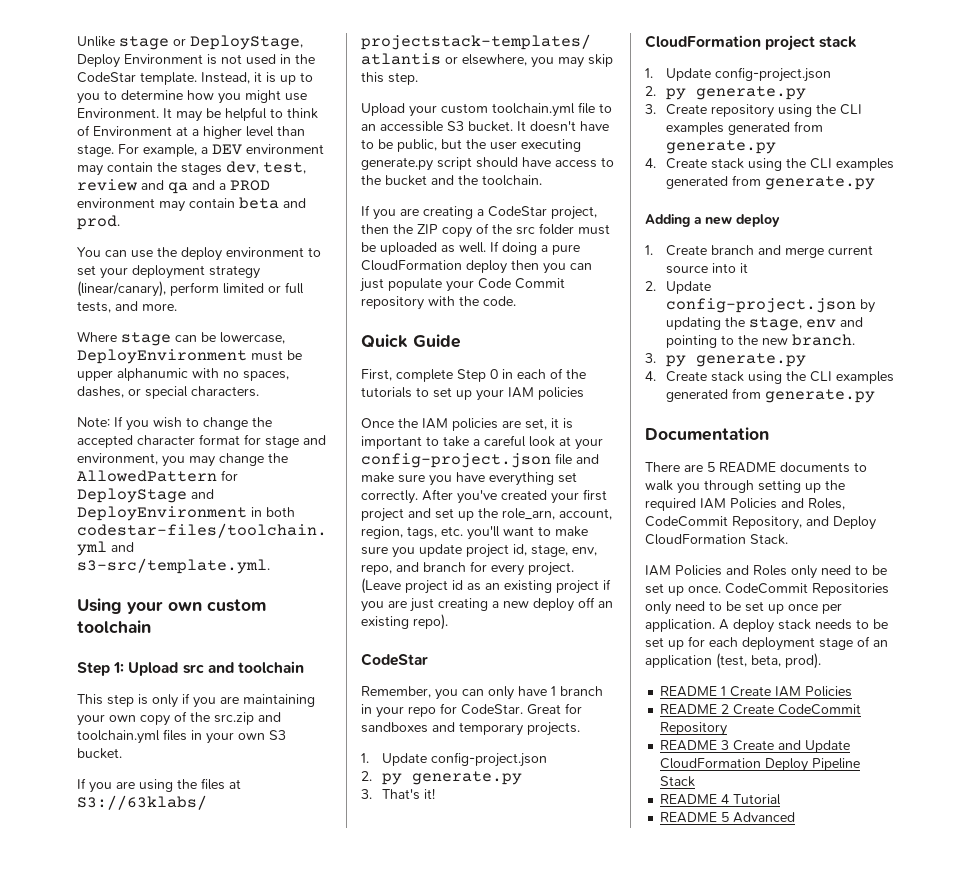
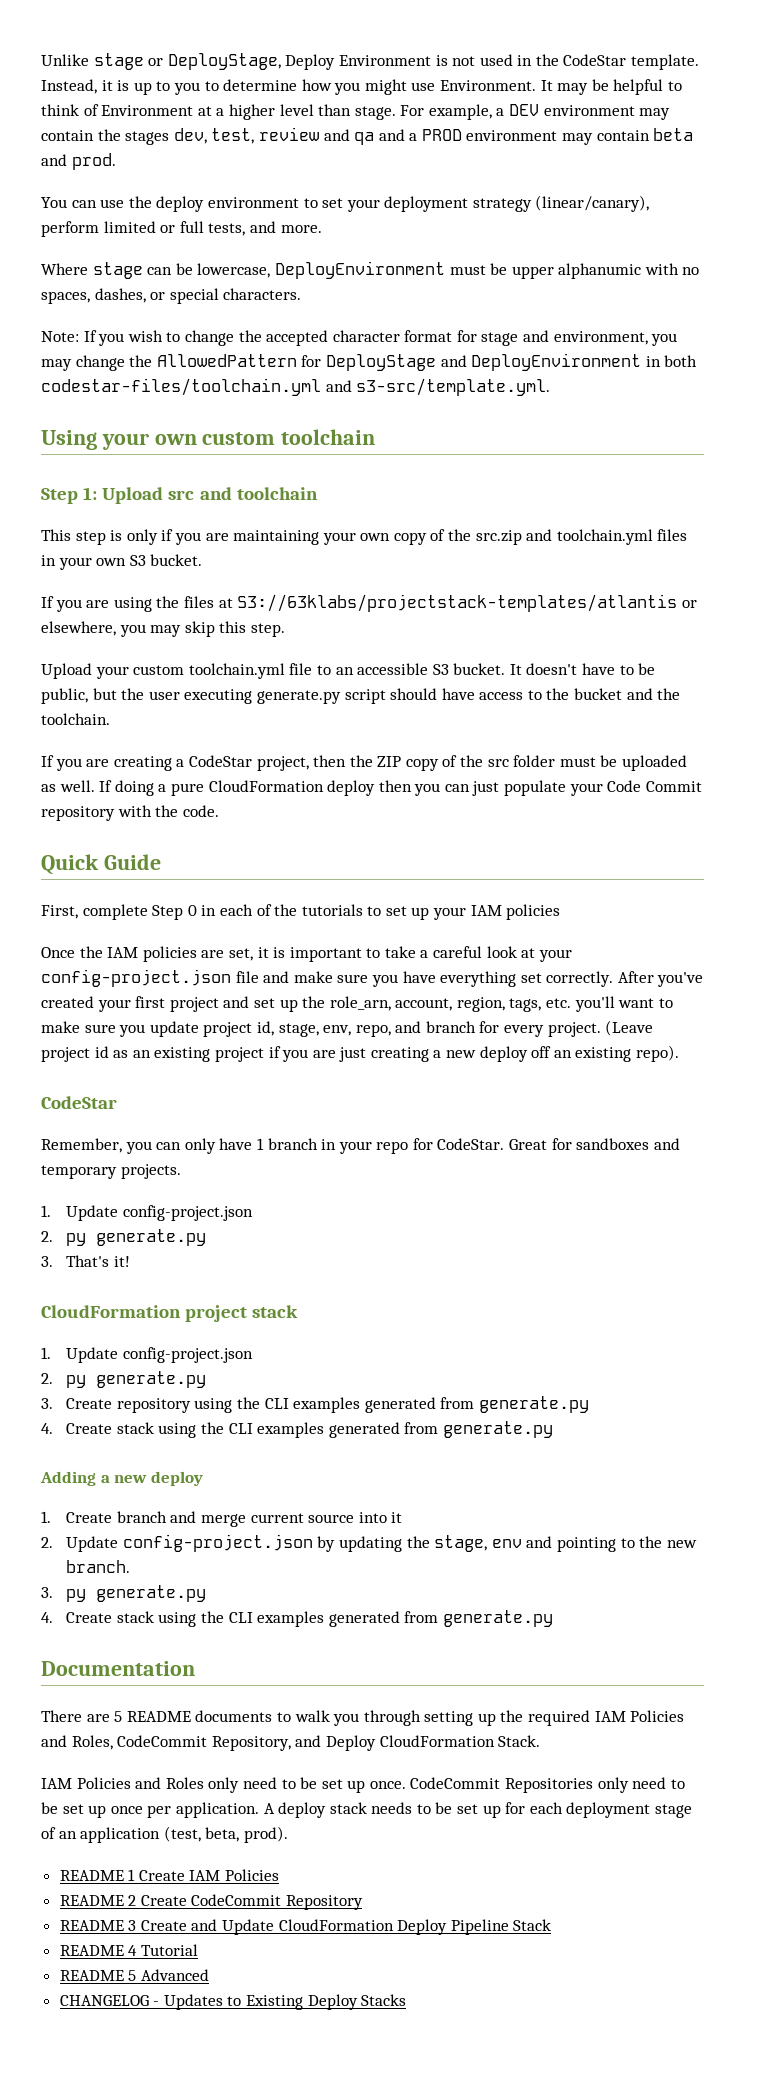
(796, 817) none -> [59,1994,407,2010] // CHANGELOG - Updates to Existing Deploy Stacks

